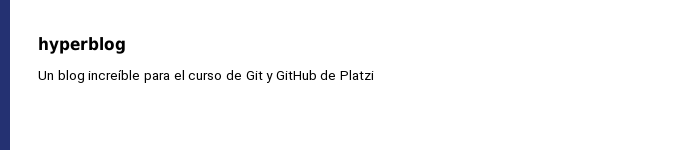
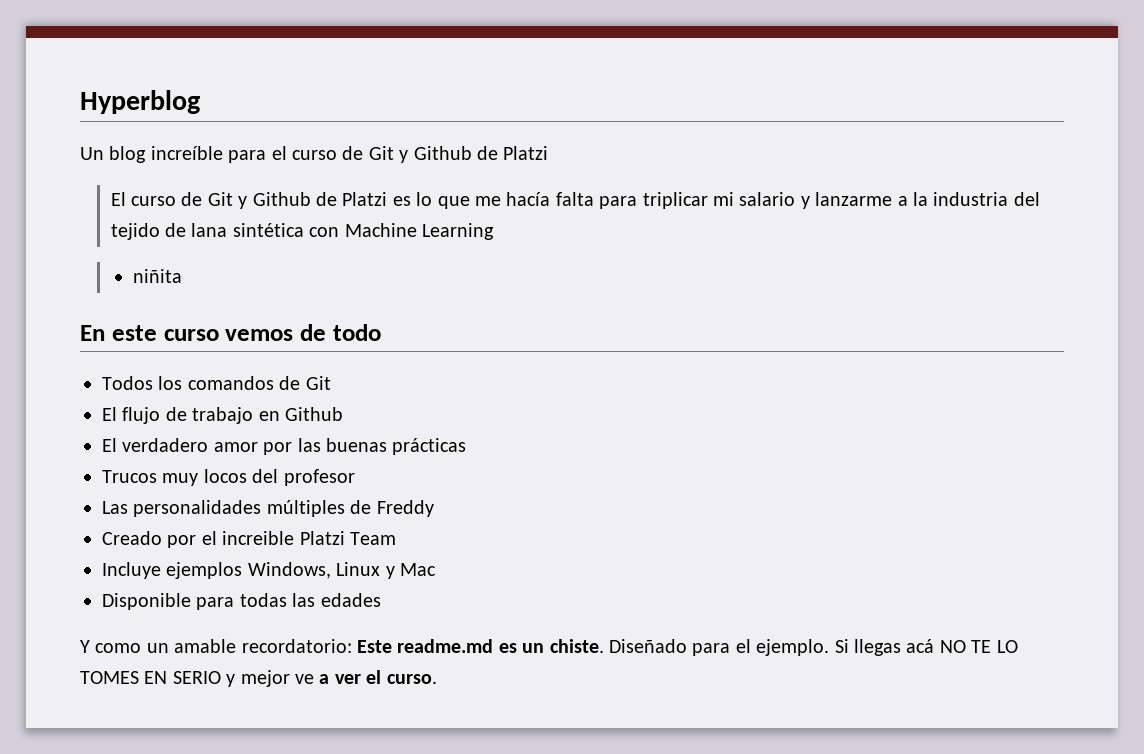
[38,37,126,54] hyperblog -> [80,90,200,114] Hyperblog
[275,70,375,80] GitHub de Platzi -> [413,146,549,160] [110,192,1040,209] [110,223,494,240] [132,269,182,283] [80,324,381,341] [102,376,331,390] [102,407,343,424] [102,438,467,455] [102,469,355,486] [102,500,434,517] [102,531,396,548] [102,562,436,579] [102,593,381,610] [80,639,1018,656] [80,670,437,687] Github de Platzi // El curso de Git y Github de Platzi es lo que me hacía falta para triplicar mi salario y lanzarme a la industria del tejido de lana sintética con Machine Learning // niñita // En este curso vemos de todo // Todos los comandos de Git // El flujo de trabajo en Github // El verdadero amor por las buenas prácticas // Trucos muy locos del profesor // Las personalidades múltiples de Freddy // Creado por el increible Platzi Team // Incluye ejemplos Windows, Linux y Mac // Disponible para todas las edades // Y como un amable recordatorio: Este readme.md es un chiste. Diseñado para el ejemplo. Si llegas acá NO TE LO TOMES EN SERIO y mejor ve a ver el curso.

